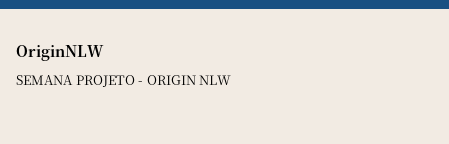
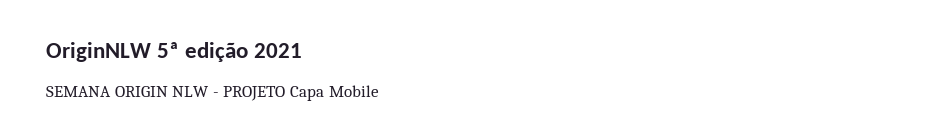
[16,75,232,87] // SEMANA PROJETO - ORIGIN NLW -> [157,42,303,62] [46,85,379,101] 5ª edição 2021 // SEMANA ORIGIN NLW - PROJETO Capa Mobile

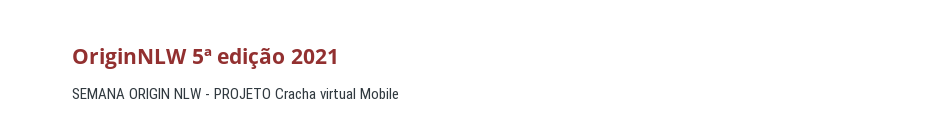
[289,86,324,101] Capa -> [275,88,357,99] Cracha virtual

